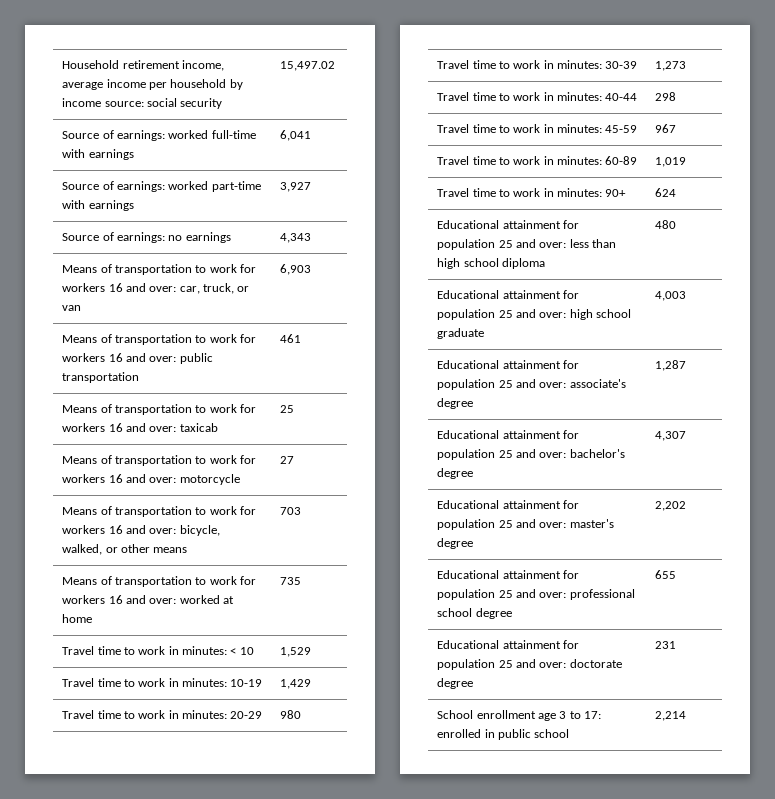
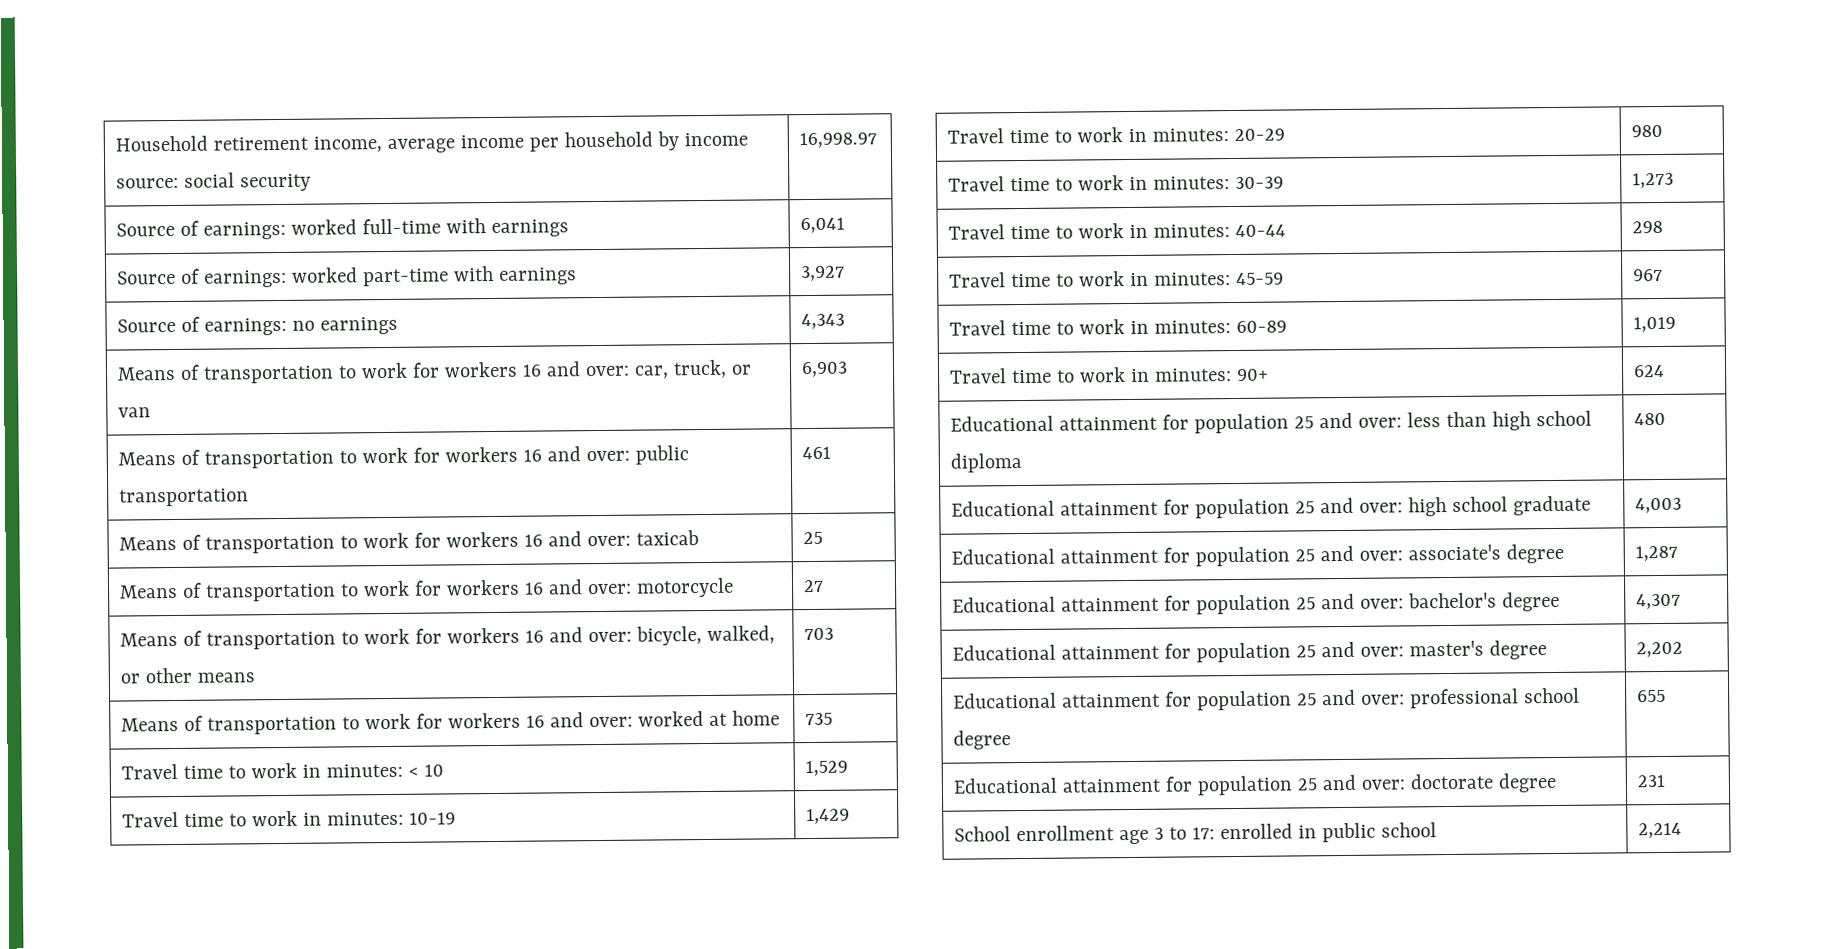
[280,61,336,71] 15,497.02 -> [799,132,878,149] 16,998.97

